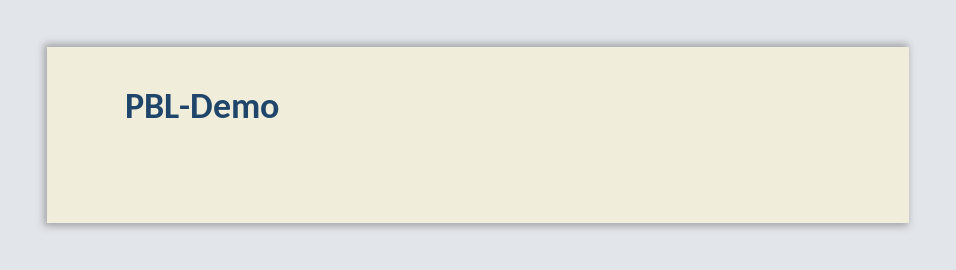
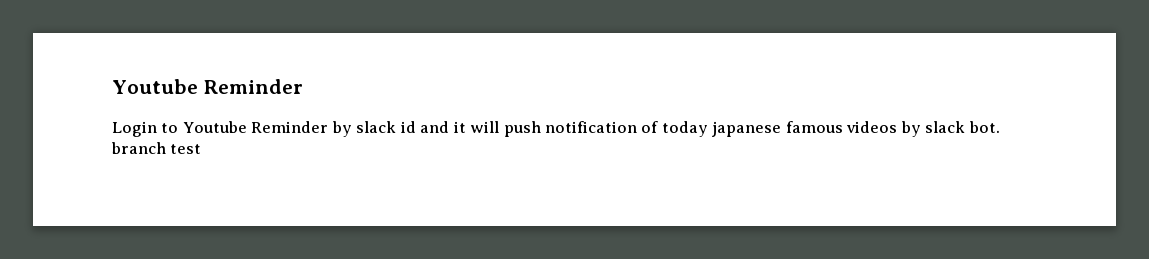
[125,94,279,118] PBL-Demo -> [112,79,303,94] [112,121,1000,137] [111,142,202,154] Youtube Reminder // Login to Youtube Reminder by slack id and it will push notification of today japanese famous videos by slack bot. branch test

